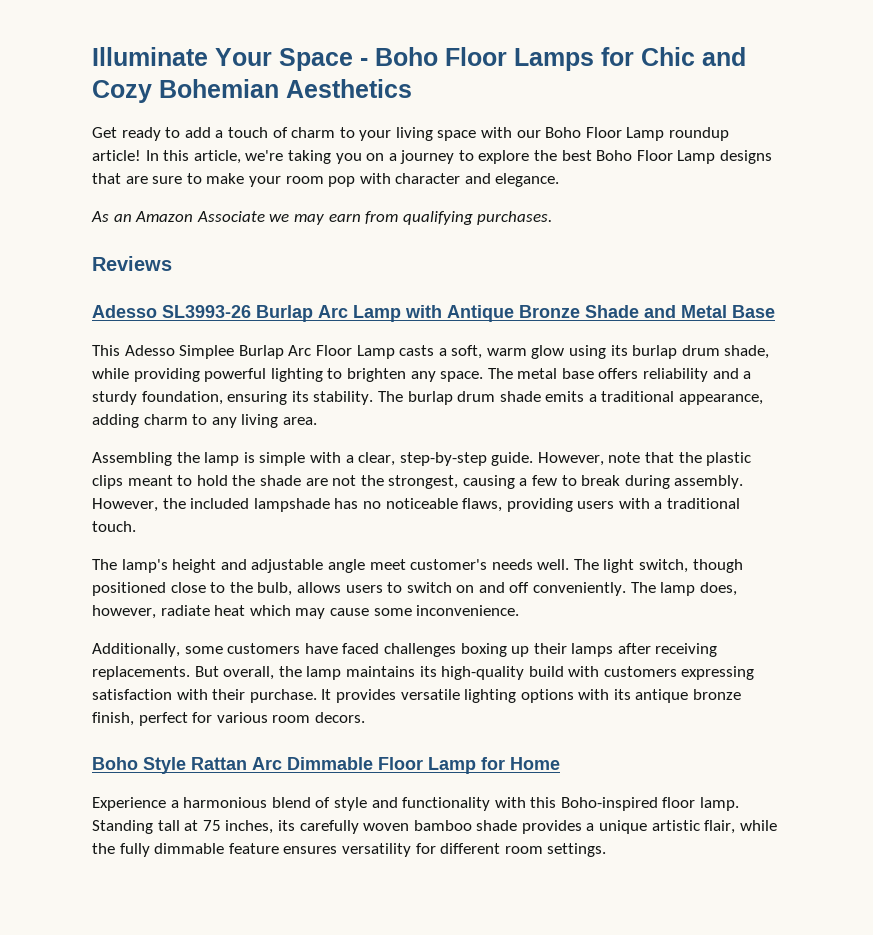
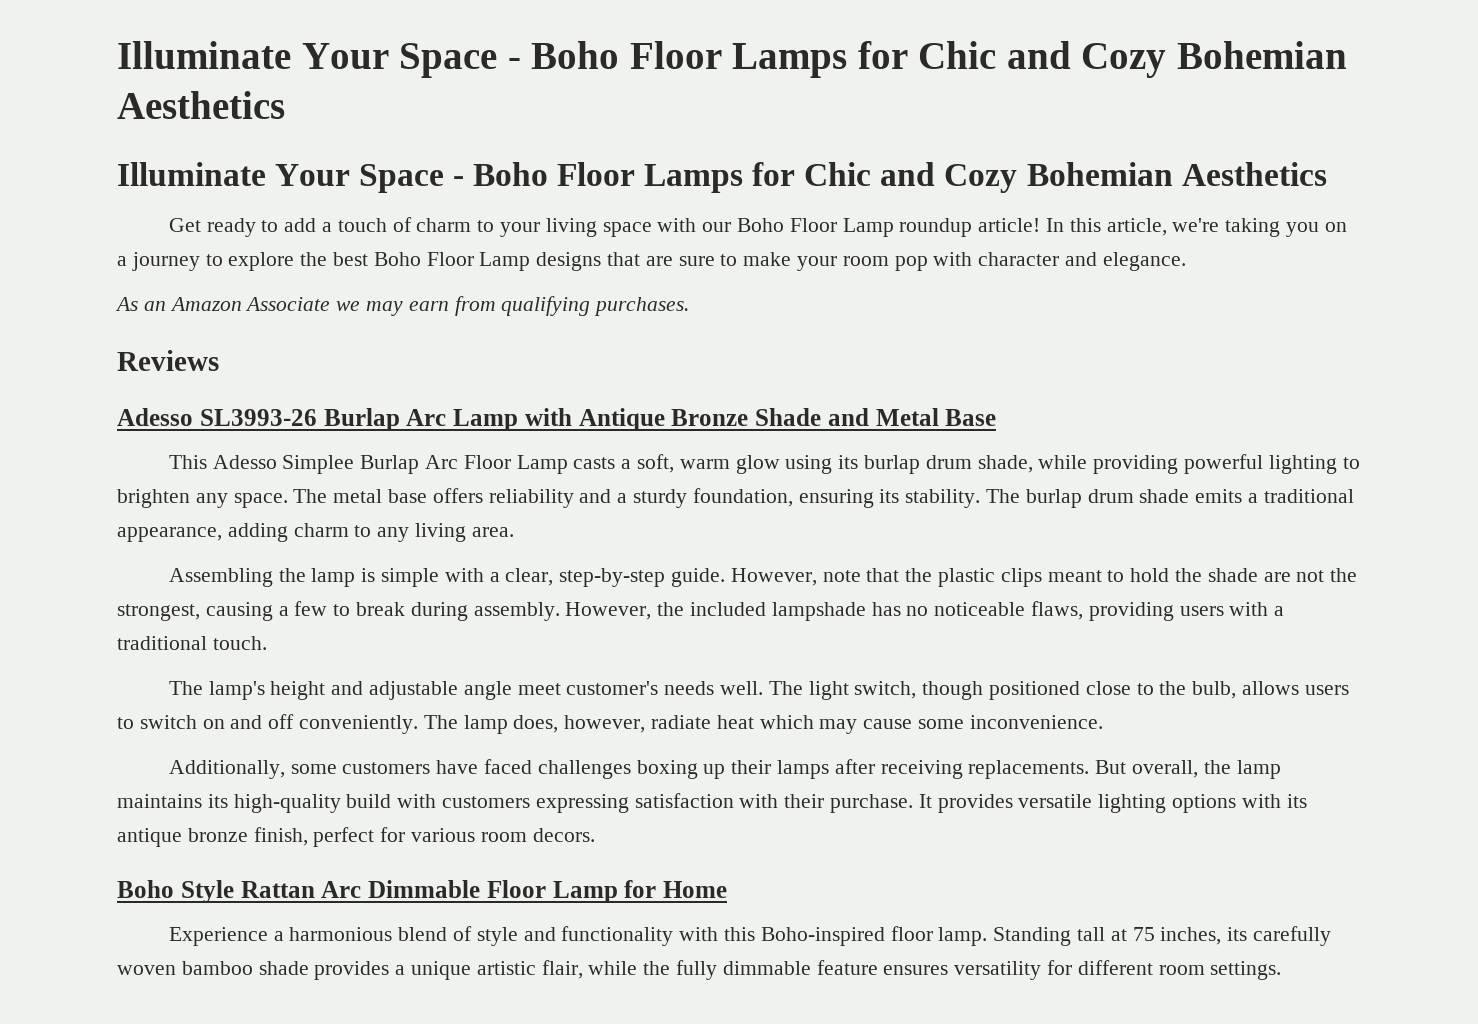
(412, 88) none -> [117,162,1327,193] // Illuminate Your Space - Boho Floor Lamps for Chic and Cozy Bohemian Aesthetics

